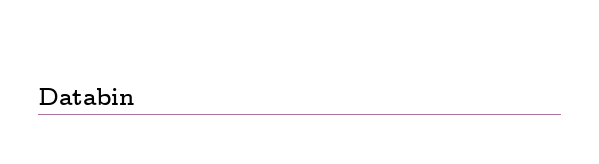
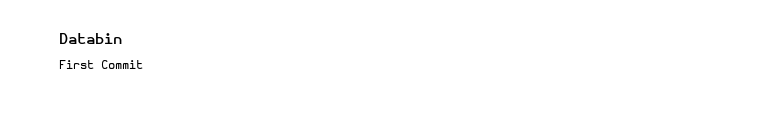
(134, 96) none -> [59,60,143,69] // First Commit

